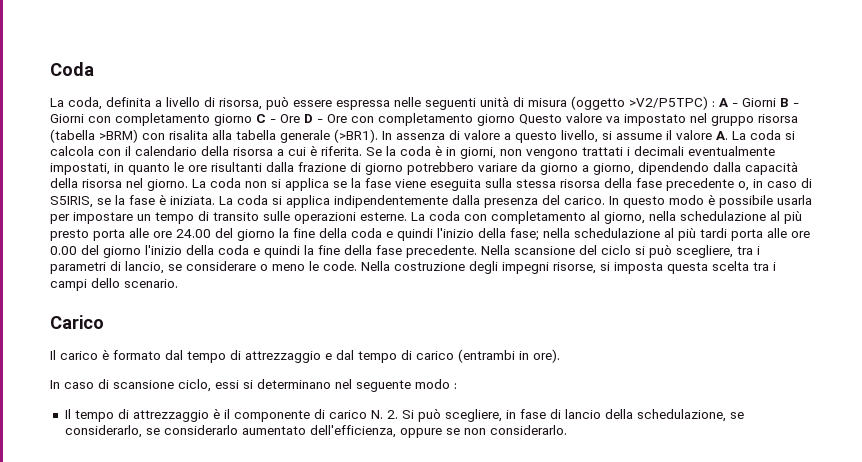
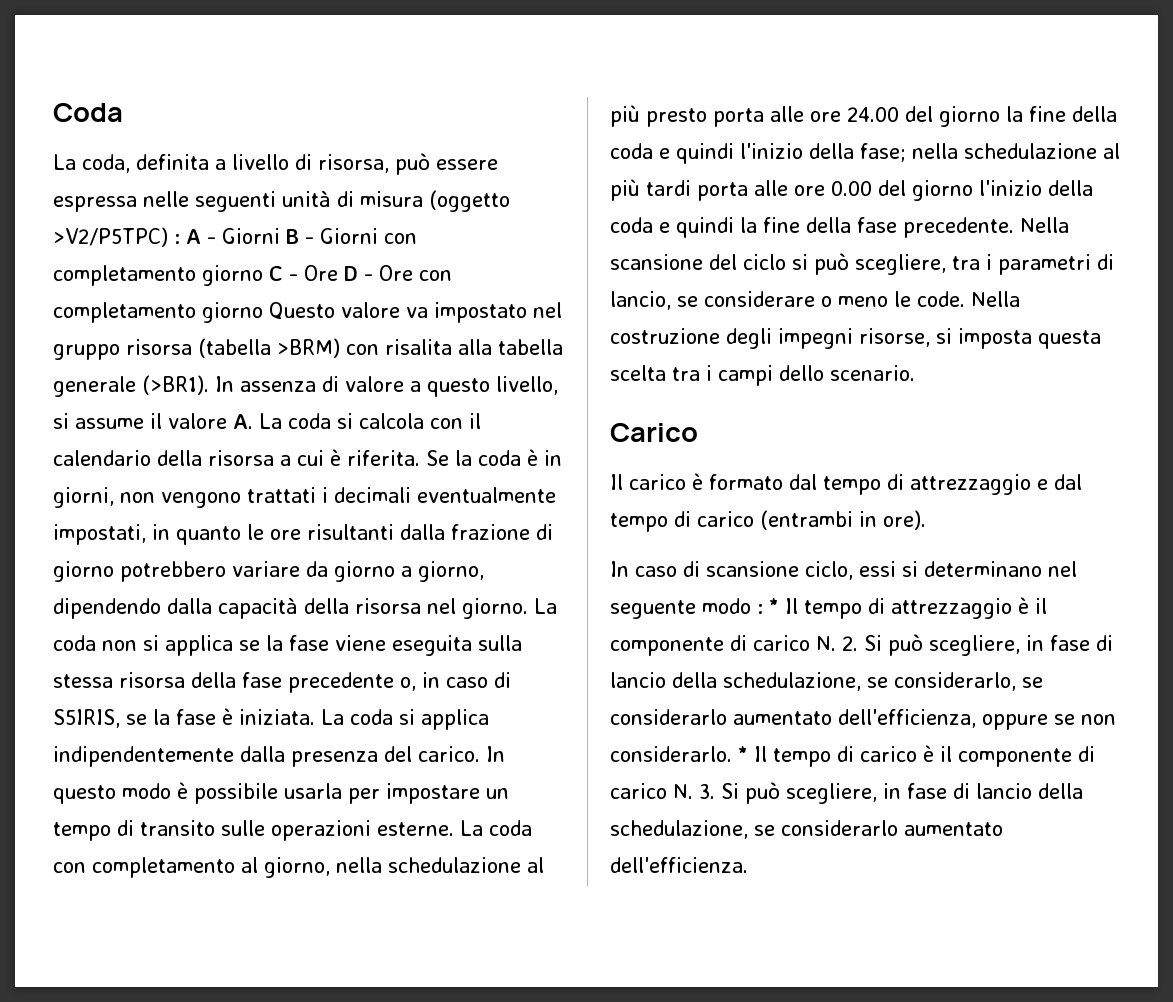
(457, 386) // -> [769,598,779,614] *
(567, 430) none -> [738,745,1095,767] [610,782,1083,804] [610,820,1003,839] [610,857,748,873] * Il tempo di carico è il componente di carico N. 3. Si può scegliere, in fase di lancio della schedulazione, se considerarlo aumentato dell'efficienza.

